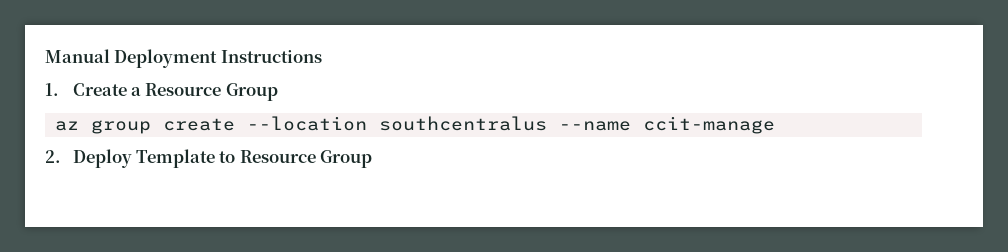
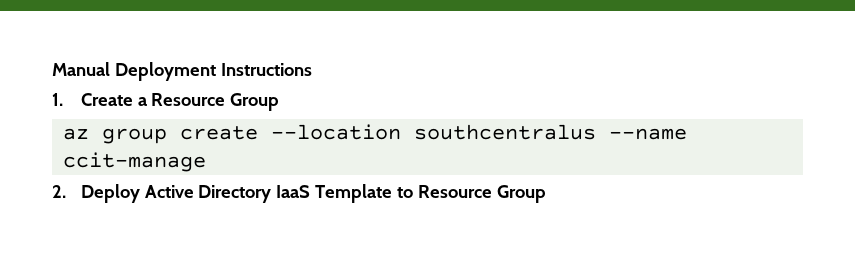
(132, 158) none -> [144,185,311,203] Active Directory IaaS

